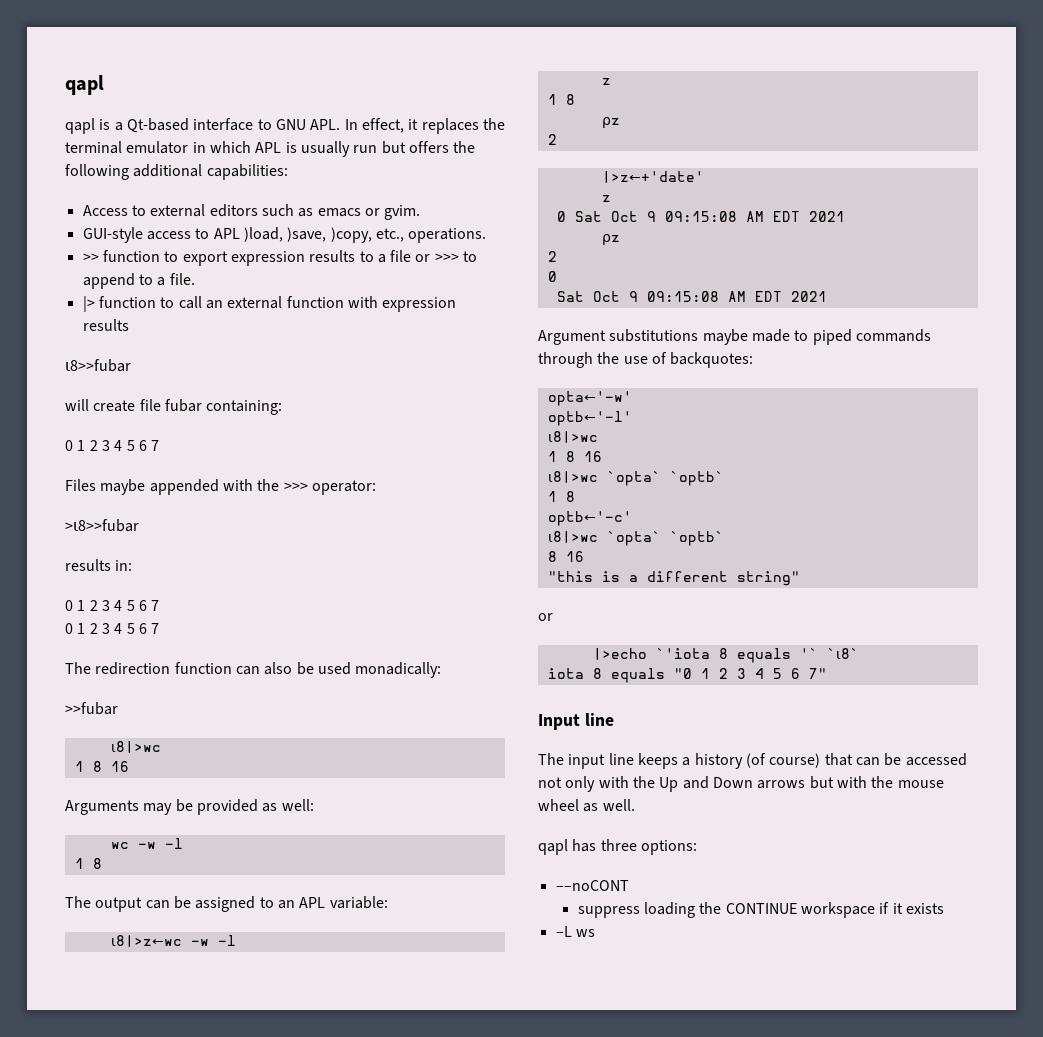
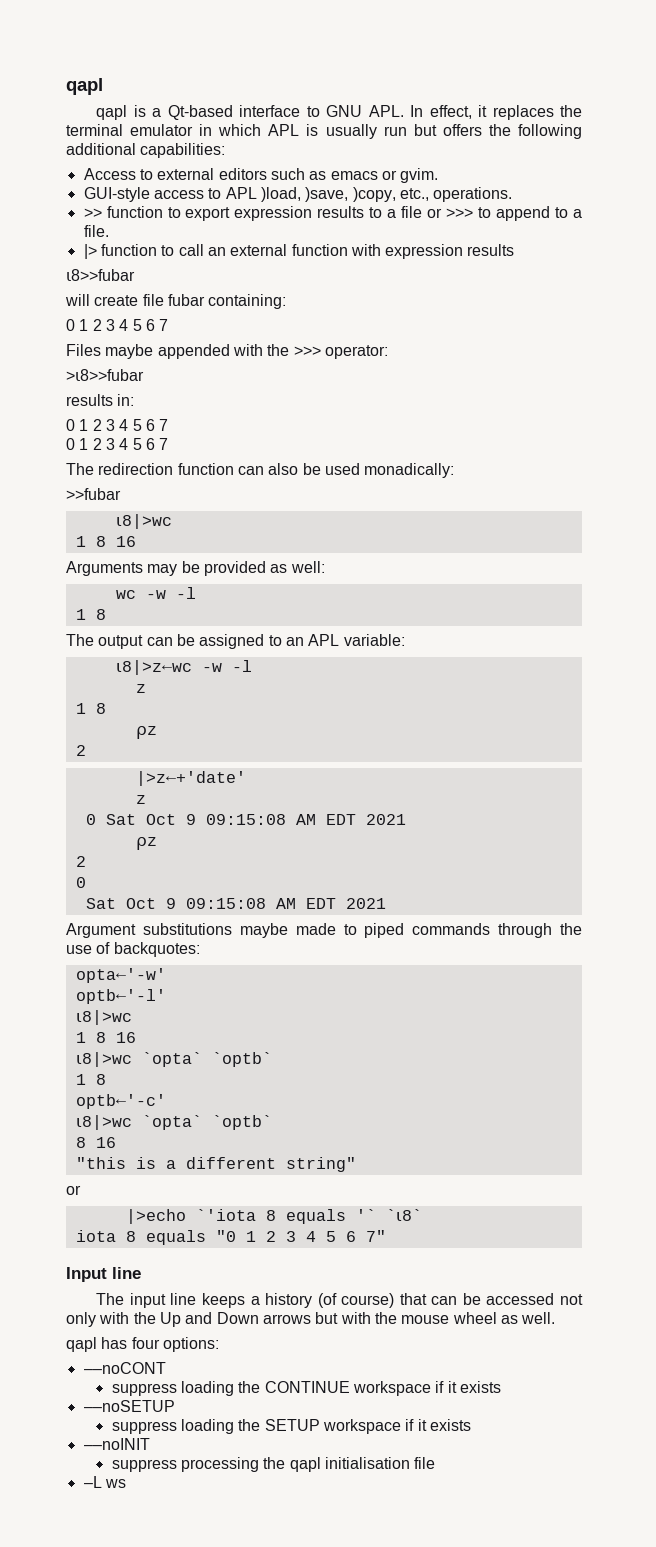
[600,839,637,851] three -> [131,1337,160,1349] four
(944, 908) none -> [83,1400,175,1412] [111,1419,471,1434] [83,1438,150,1450] [111,1457,436,1472] // ––noSETUP // suppress loading the SETUP workspace if it exists // ––noINIT // suppress processing the qapl initialisation file

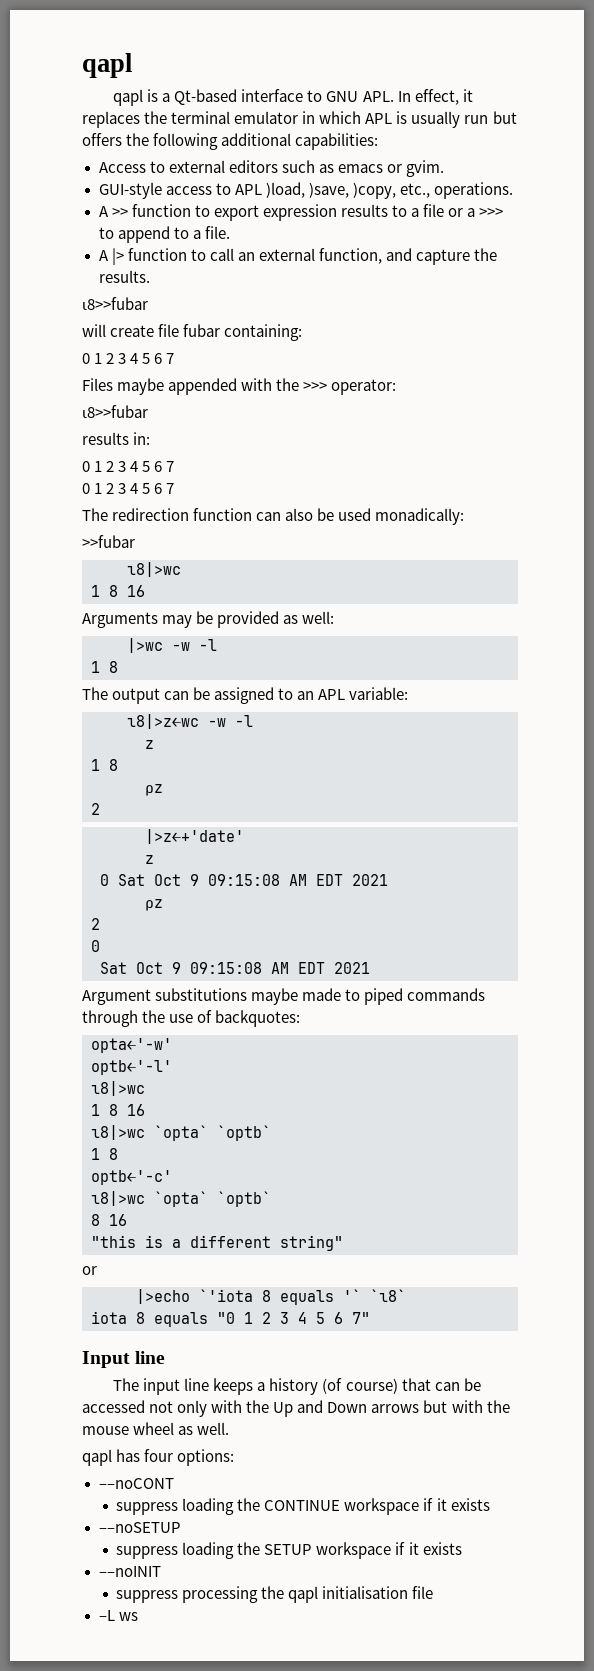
(513, 194) none -> [98,206,109,217] A
(443, 213) none -> [467,208,476,217] a
(109, 231) none -> [98,250,109,261] A
[291,244,515,259] function with expression results -> [318,248,498,265] [98,270,150,283] function, and capture the results.
[66,369,144,381] >⍳8>>fubar -> [82,405,148,418] ⍳8>>fubar
[115,590,136,599] wc -> [127,638,163,653] |>wc

